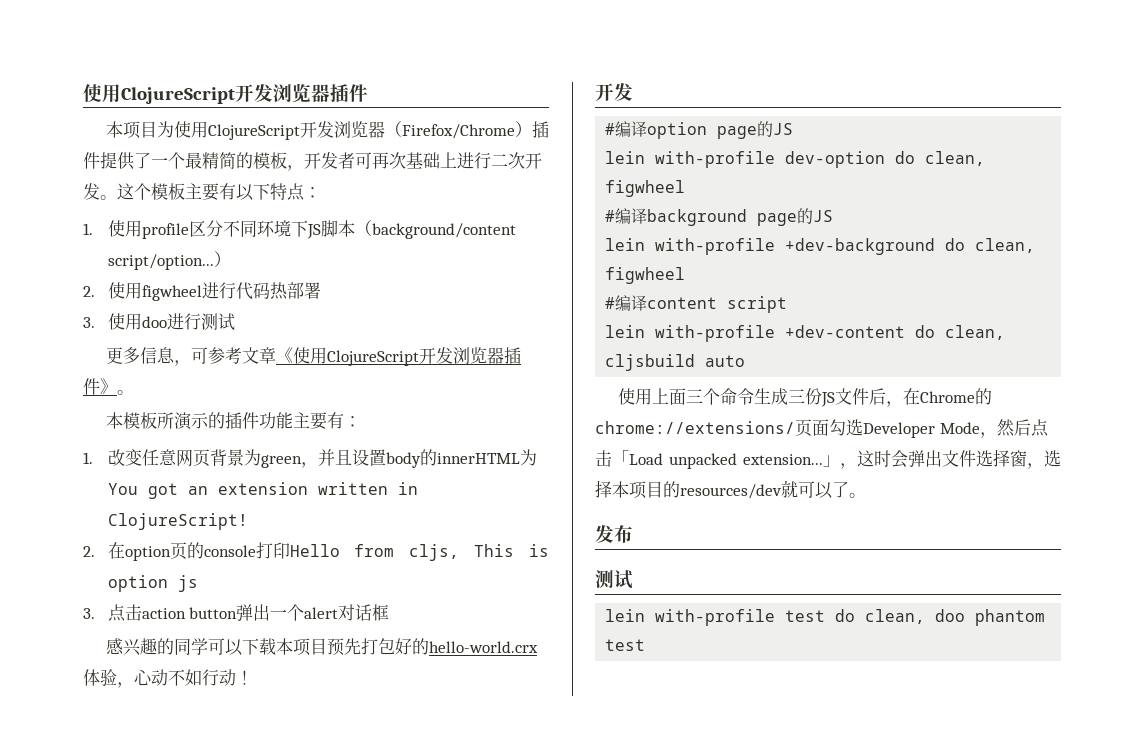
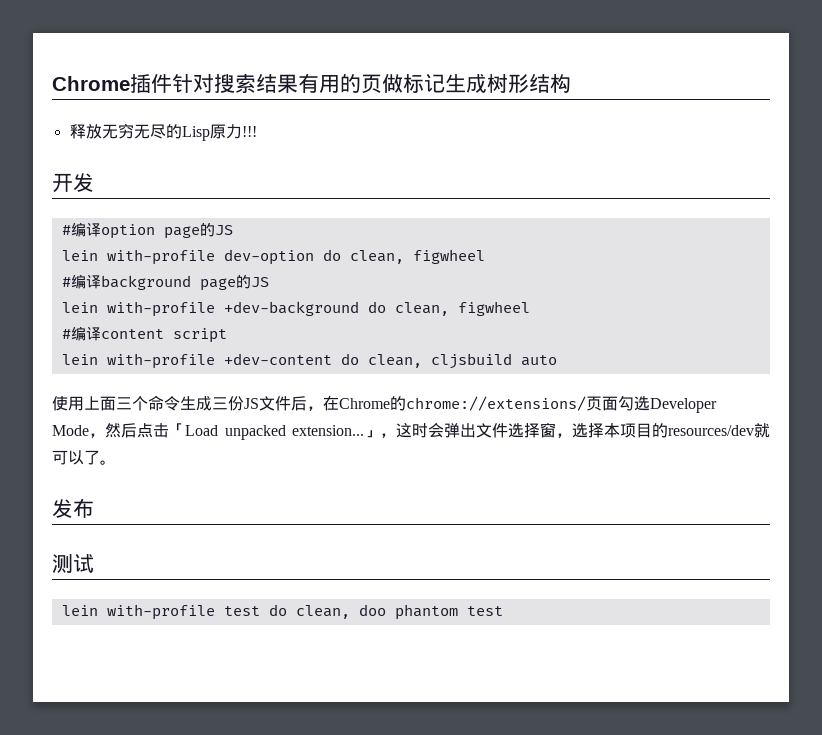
[83,83,368,104] [105,121,549,140] [83,152,542,171] [83,183,321,201] [83,220,516,239] [107,251,231,270] [83,282,321,301] [83,313,235,331] [105,347,521,366] [83,378,134,395] [105,412,361,430] [83,449,537,468] [107,482,418,499] [107,513,248,530] [83,542,549,561] [107,575,198,592] [83,604,390,622] [105,638,538,656] [83,669,253,688] 使用ClojureScript开发浏览器插件 // 本项目为使用ClojureScript开发浏览器（Firefox/Chrome）插件提供了一个最精简的模板，开发者可再次基础上进行二次开发。这个模板主要有以下特点： // 1.使用profile区分不同环境下JS脚本（background/content script/option...） // 2.使用figwheel进行代码热部署 // 3.使用doo进行测试 // 更多信息，可参考文章《使用ClojureScript开发浏览器插件》。 // 本模板所演示的插件功能主要有： // 1.改变任意网页背景为green，并且设置body的innerHTML为You got an extension written in ClojureScript! // 2.在option页的console打印Hello from cljs, This is option js // 3.点击action button弹出一个alert对话框 // 感兴趣的同学可以下载本项目预先打包好的hello-world.crx体验，心动不如行动！ -> [52,73,571,94] [69,123,257,141] Chrome插件针对搜索结果有用的页做标记生成树形结构 // 释放无穷无尽的Lisp原力!!!

